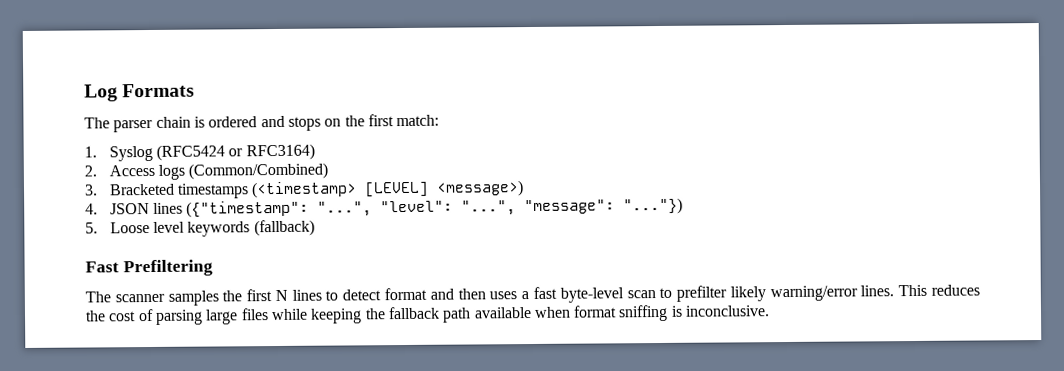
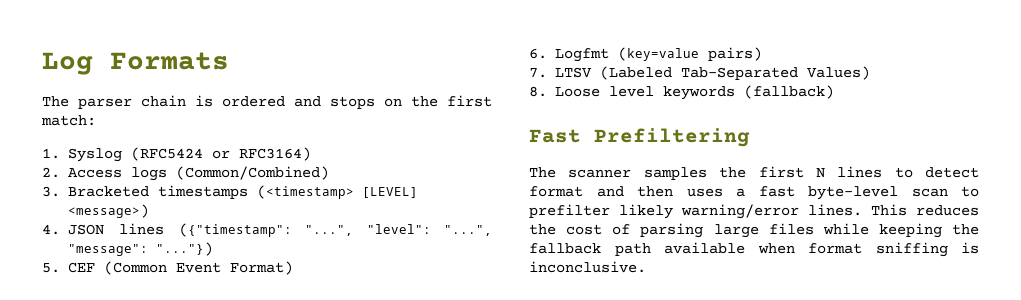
(98, 228) none -> [67,261,293,275] [529,47,762,62] [529,66,870,80] [529,86,547,97] CEF (Common Event Format) // 6. Logfmt (key=value pairs) // 7. LTSV (Labeled Tab-Separated Values) // 8.

